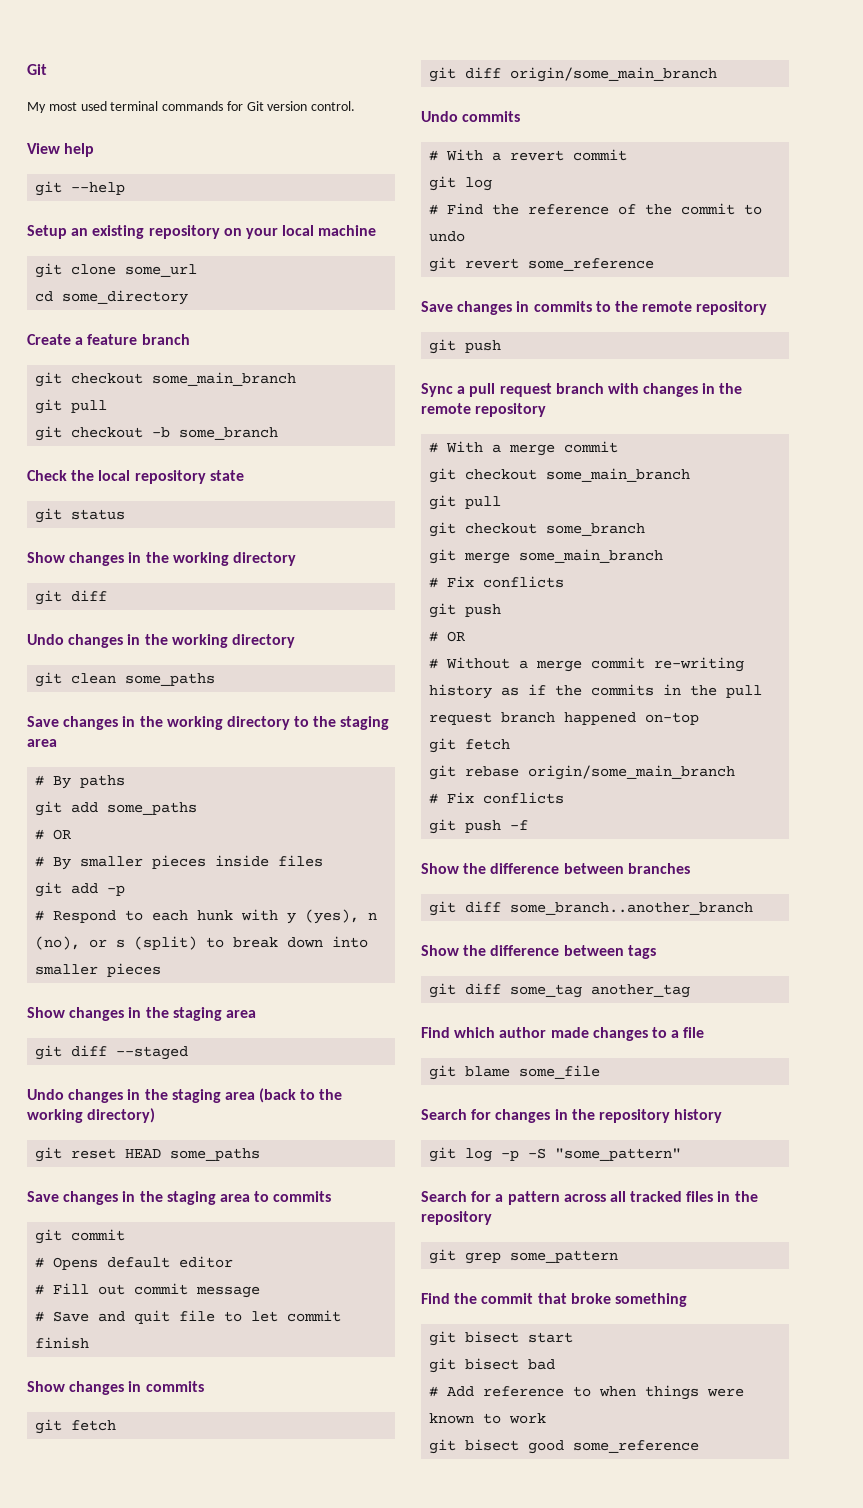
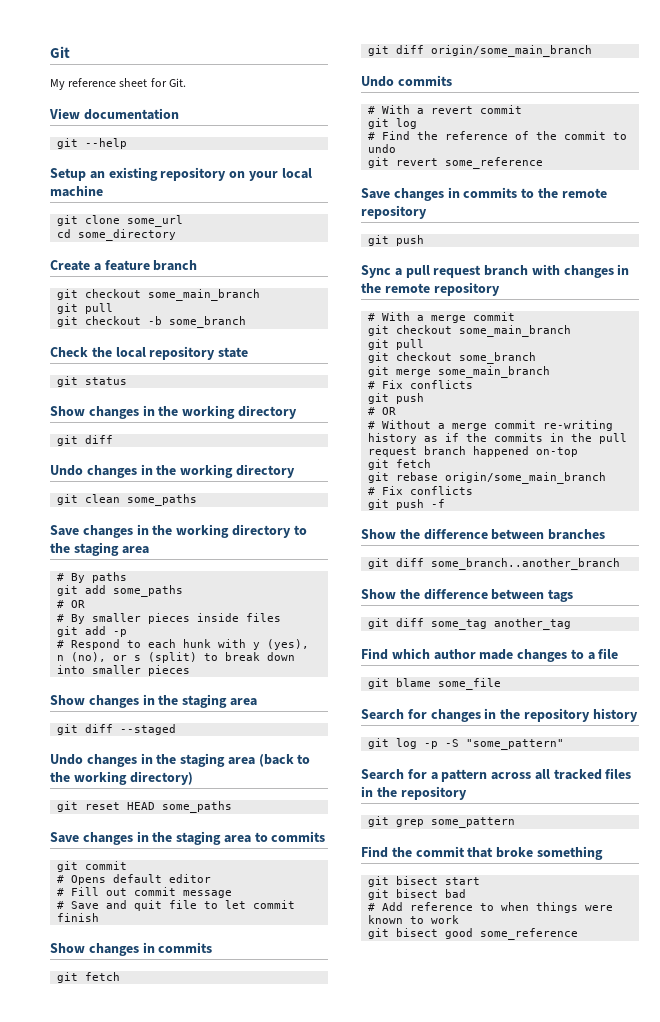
[48,101,356,111] most used terminal commands for Git version control. -> [68,78,186,87] reference sheet for Git.
[64,143,95,157] help -> [83,108,179,120] documentation

